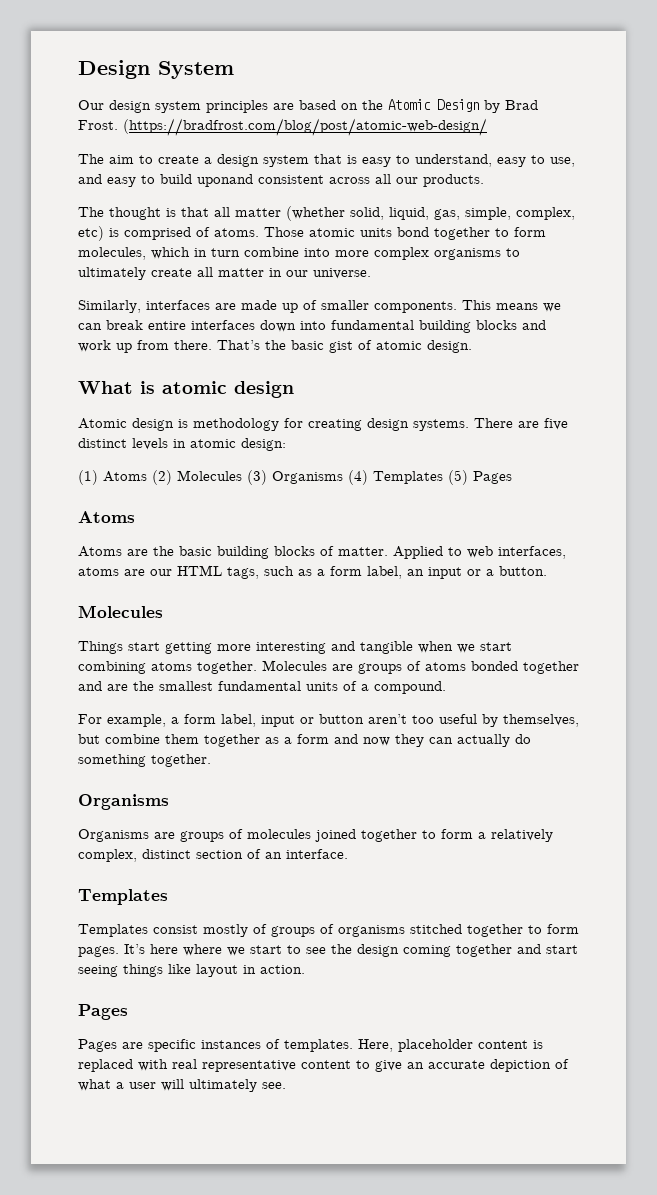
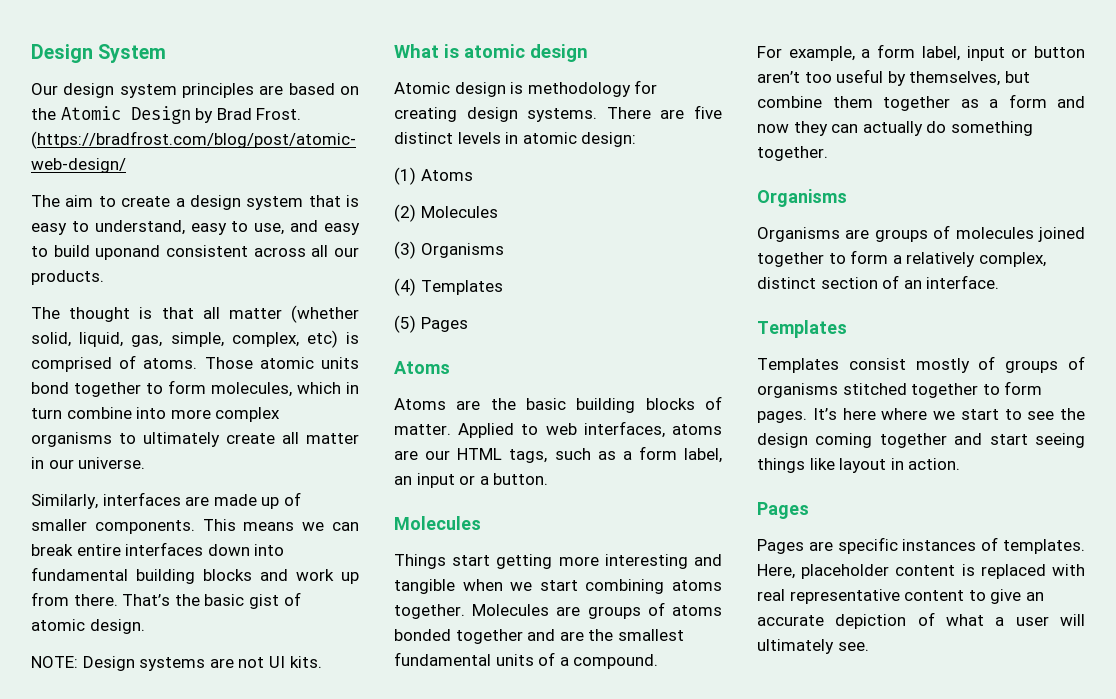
(472, 346) none -> [31,656,322,671] // NOTE: Design systems are not UI kits.
(147, 476) none -> (473, 175) //
(242, 475) none -> (498, 212) //
(343, 477) none -> (504, 250) //
(443, 477) none -> (503, 287) //

